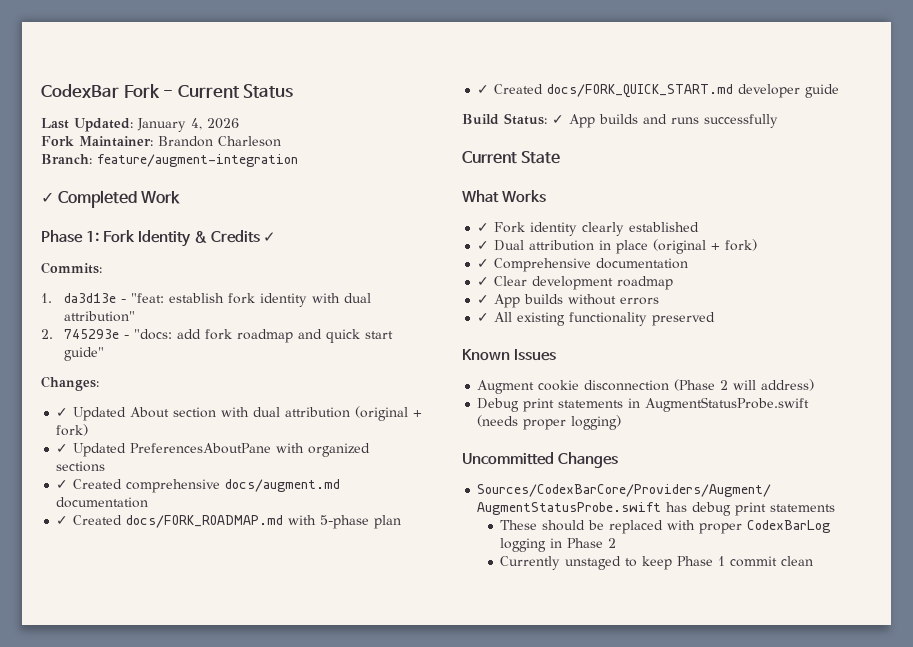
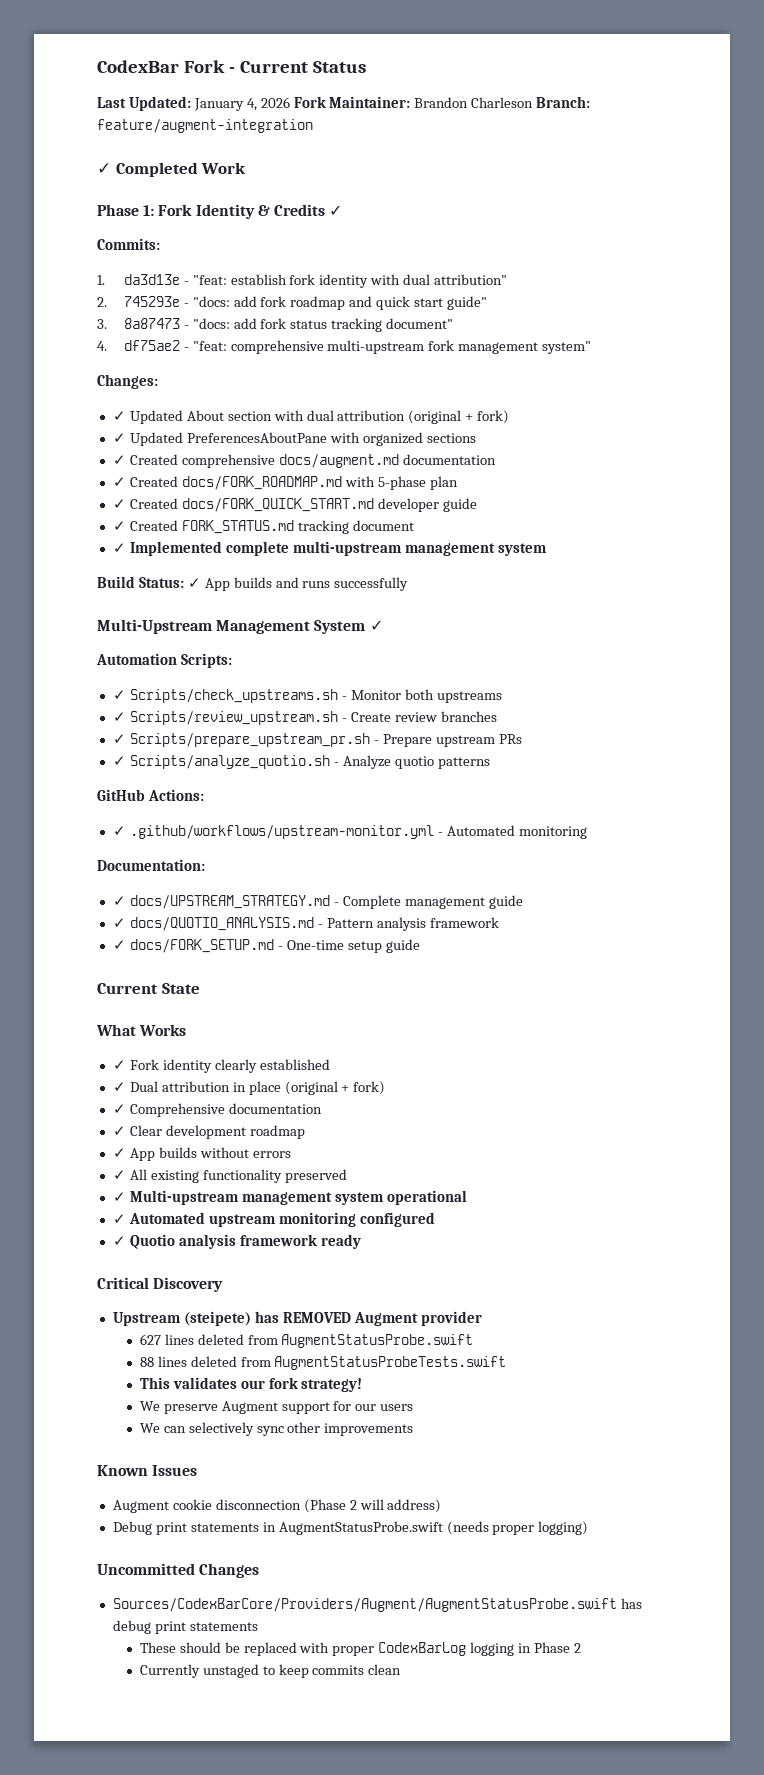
(239, 123) // -> (290, 102) none
(281, 141) // -> (534, 102) none
(104, 354) none -> [97,318,454,332] [97,340,592,354] // 3. 8a87473 - "docs: add fork status tracking document" // 4. df75ae2 - "feat: comprehensive multi-upstream fork management system"
(840, 91) none -> [112,520,414,534] [112,541,547,556] // ✓ Created FORK_STATUS.md tracking document // ✓ Implemented complete multi-upstream management system
(778, 121) none -> [97,619,383,634] [96,653,232,668] [112,689,502,703] [112,711,497,725] [112,733,522,747] [112,755,490,769] [97,789,204,801] [112,825,587,839] [97,859,205,871] [112,895,523,909] [112,917,499,931] [112,939,420,953] // Multi-Upstream Management System ✓ // Automation Scripts: // ✓ Scripts/check_upstreams.sh - Monitor both upstreams // ✓ Scripts/review_upstream.sh - Create review branches // ✓ Scripts/prepare_upstream_pr.sh - Prepare upstream PRs // ✓ Scripts/analyze_quotio.sh - Analyze quotio patterns // GitHub Actions: // ✓ .github/workflows/upstream-monitor.yml - Automated monitoring // Documentation: // ✓ docs/UPSTREAM_STRATEGY.md - Complete management guide // ✓ docs/QUOTIO_ANALYSIS.md - Pattern analysis framework // ✓ docs/FORK_SETUP.md - One-time setup guide
(716, 319) none -> [112,1190,467,1205] [112,1212,435,1227] [112,1234,361,1249] [97,1277,224,1292] [112,1311,482,1326] [139,1334,474,1348] [139,1356,507,1370] [139,1377,363,1392] [139,1401,414,1414] [139,1422,414,1436] // ✓ Multi-upstream management system operational // ✓ Automated upstream monitoring configured // ✓ Quotio analysis framework ready // Critical Discovery // Upstream (steipete) has REMOVED Augment provider // 627 lines deleted from AugmentStatusProbe.swift // 88 lines deleted from AugmentStatusProbeTests.swift // This validates our fork strategy! // We preserve Augment support for our users // We can selectively sync other improvements
[677,556,778,567] Phase 1 commit -> [312,1665,365,1675] commits

